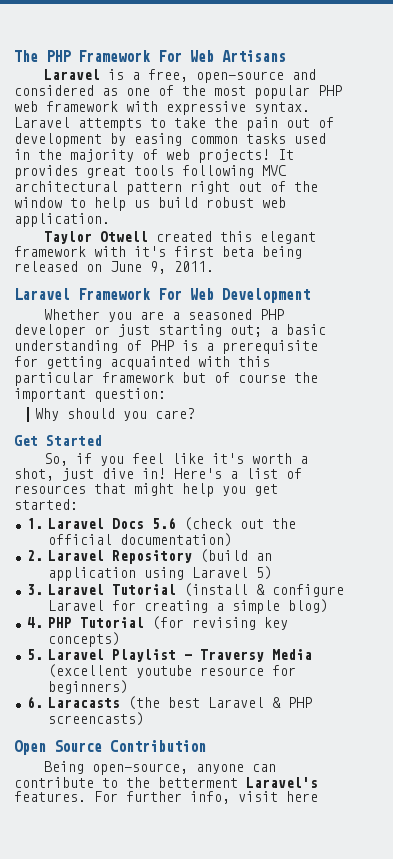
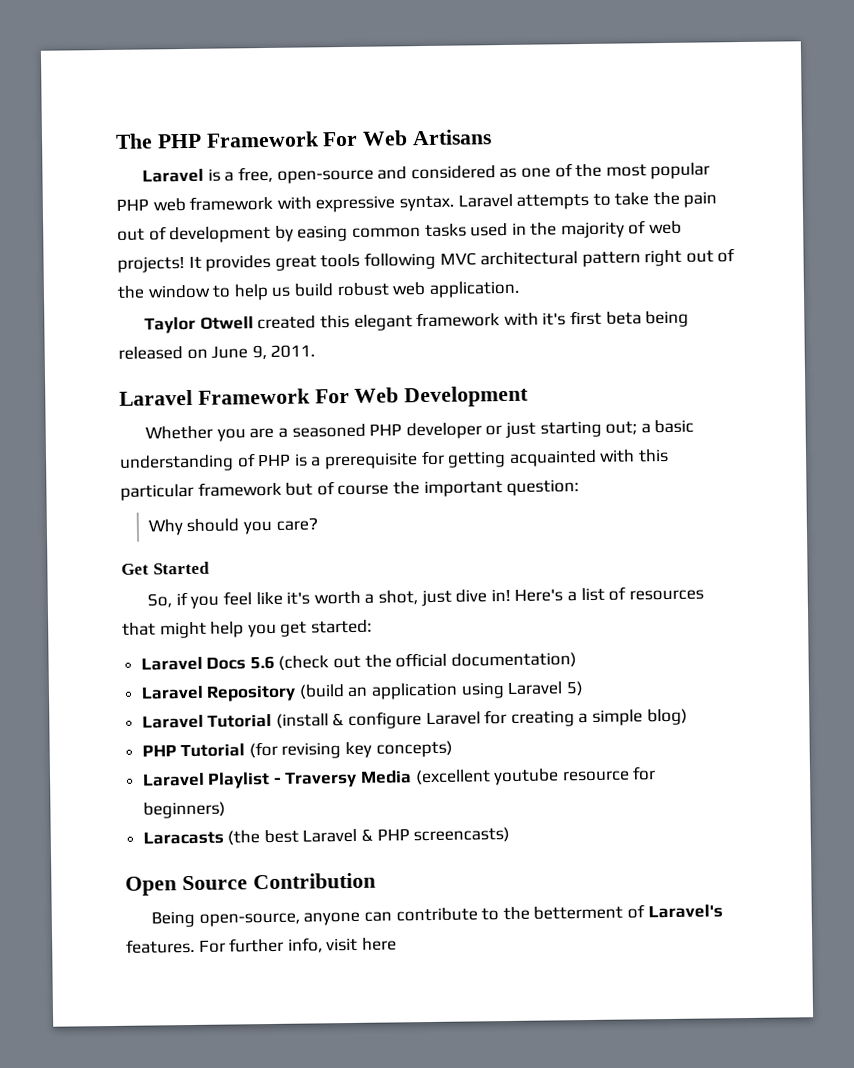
[26,518,43,529] 1. -> (372, 626) none
[26,550,43,561] 2. -> (577, 660) none
[26,584,43,595] 3. -> (584, 689) none
[26,617,43,628] 4. -> (688, 717) none
[26,649,43,660] 5. -> (453, 749) none
[26,696,43,708] 6. -> (226, 810) none
(238, 782) none -> [626,904,645,919] of

